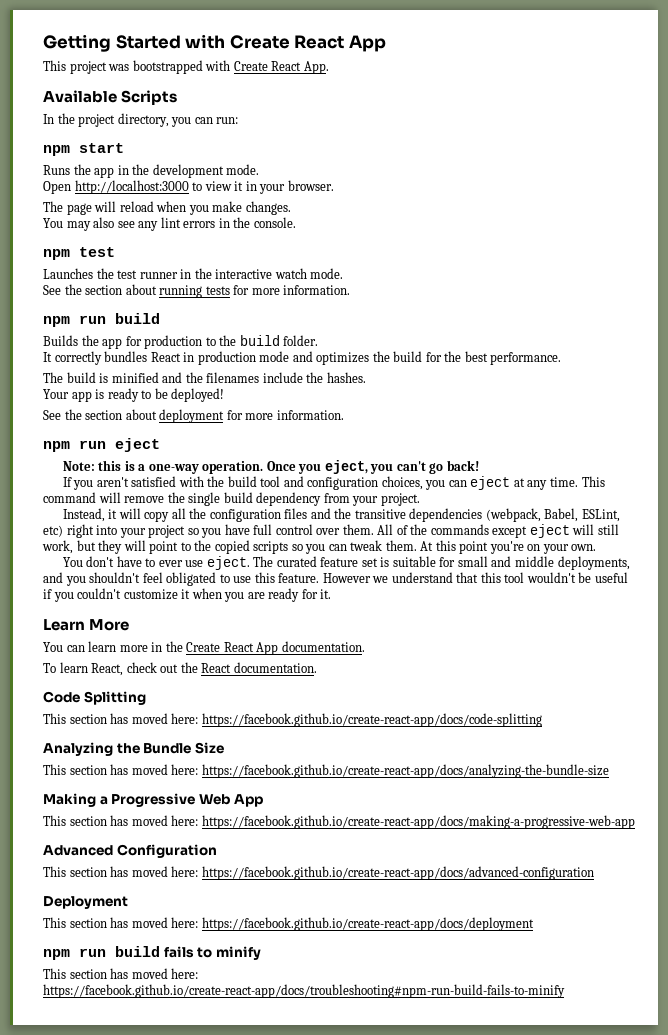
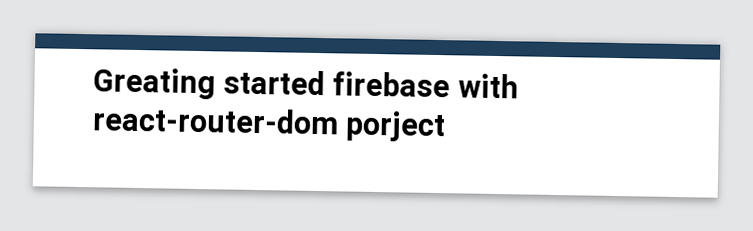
[43,34,386,52] [43,60,329,74] [43,90,178,105] [43,113,239,127] [43,143,124,156] [43,164,260,178] [43,180,334,194] [43,201,291,215] [43,217,296,231] [43,247,115,260] [43,268,344,279] [43,284,351,298] [43,313,160,327] [43,335,319,349] [43,351,562,365] [43,372,366,383] [43,388,225,402] [43,409,344,423] [43,438,160,452] [62,460,479,474] [62,476,605,490] [43,492,420,506] [62,508,620,522] [43,524,619,538] [42,540,597,554] [62,556,630,570] [43,572,628,586] [43,588,332,602] [43,619,130,631] [43,641,365,655] [43,662,317,676] [43,691,146,705] [43,713,542,727] [43,742,224,756] [43,764,609,778] [43,793,263,807] [43,815,635,829] [43,844,217,858] [43,866,594,880] [43,896,128,909] [43,917,534,931] [43,946,261,960] [43,968,199,979] [43,984,565,998] Getting Started with Create React App // This project was bootstrapped with Create React App. // Available Scripts // In the project directory, you can run: // npm start // Runs the app in the development mode. // Open http://localhost:3000 to view it in your browser. // The page will reload when you make changes. // You may also see any lint errors in the console. // npm test // Launches the test runner in the interactive watch mode. // See the section about running tests for more information. // npm run build // Builds the app for production to the build folder. // It correctly bundles React in production mode and optimizes the build for the best performance. // The build is minified and the filenames include the hashes. // Your app is ready to be deployed! // See the section about deployment for more information. // npm run eject // Note: this is a one-way operation. Once you eject, you can't go back! // If you aren't satisfied with the build tool and configuration choices, you can eject at any time. This command will remove the single build dependency from your project. // Instead, it will copy all the configuration files and the transitive dependencies (webpack, Babel, ESLint, etc) right into your project so you have full control over them. All of the commands except eject will still work, but they will point to the copied scripts so you can tweak them. At this point you're on your own. // You don't have to ever use eject. The curated feature set is suitable for small and middle deployments, and you shouldn't feel obligated to use this feature. However we understand that this tool wouldn't be useful if you couldn't customize it when you are ready for it. // Learn More // You can learn more in the Create React App documentation. // To learn React, check out the React documentation. // Code Splitting // This section has moved here: https://facebook.github.io/create-react-app/docs/code-splitting // Analyzing the Bundle Size // This section has moved here: https://facebook.github.io/create-react-app/docs/analyzing-the-bundle-size // Making a Progressive Web App // This section has moved here: https://facebook.github.io/create-react-app/docs/making-a-progressive-web-app // Advanced Configuration // This section has moved here: https://facebook.github.io/create-react-app/docs/advanced-configuration // Deployment // This section has moved here: https://facebook.github.io/create-react-app/docs/deployment // npm run build fails to minify // This section has moved here: https://facebook.github.io/create-react-app/docs/troubleshooting#npm-run-build-fails-to-minify -> [93,67,519,100] [92,106,447,143] Greating started firebase with react-router-dom porject

